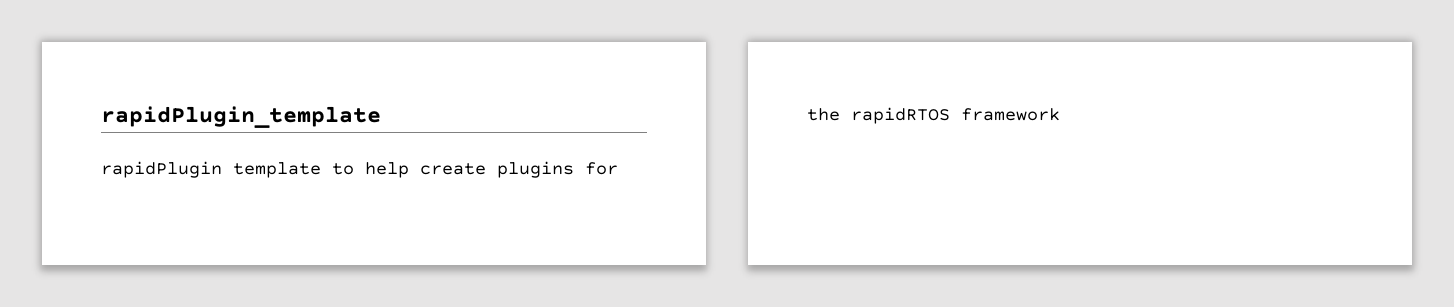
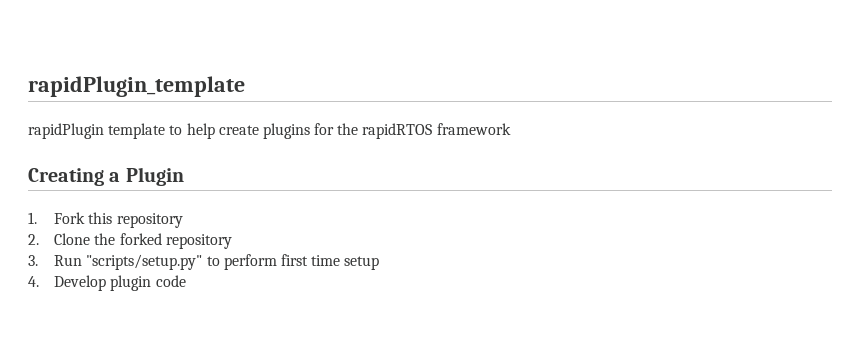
(1060, 114) none -> [28,167,184,186] [28,212,183,228] [28,233,232,249] [28,254,380,270] [28,275,186,291] // Creating a Plugin // 1. Fork this repository // 2. Clone the forked repository // 3. Run "scripts/setup.py" to perform first time setup // 4. Develop plugin code

